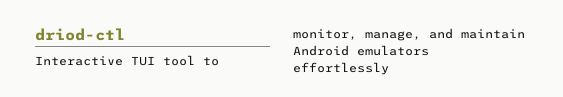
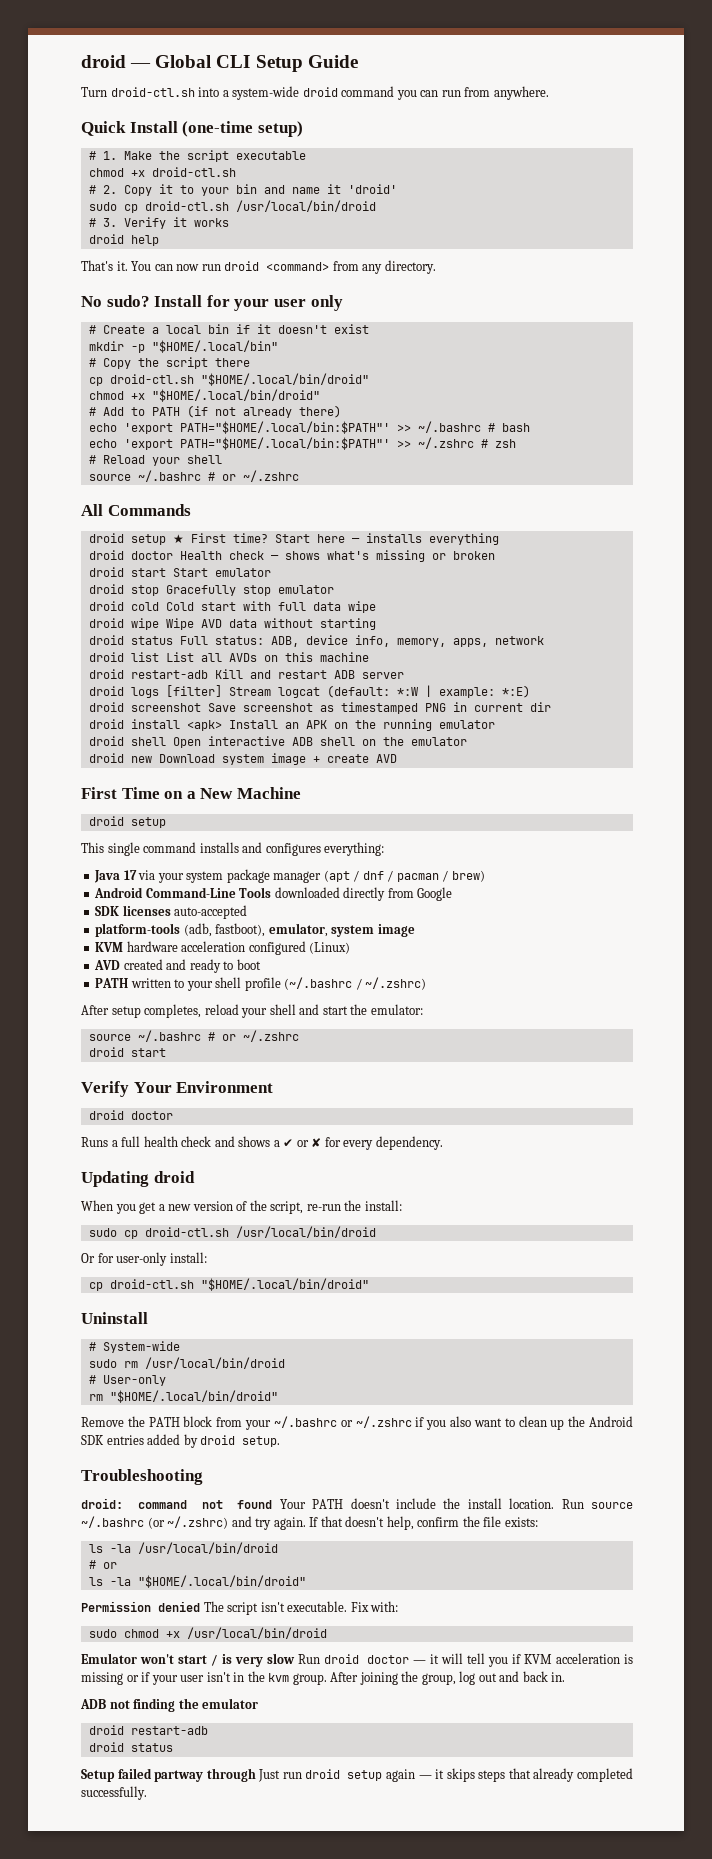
[35,28,125,41] [35,55,219,66] [293,28,525,41] [293,45,429,56] [293,62,389,75] driod-ctl // Interactive TUI tool to monitor, manage, and maintain Android emulators effortlessly -> [81,55,358,72] [81,86,549,100] [81,121,303,137] [88,150,306,162] [88,167,236,177] [88,184,397,196] [88,200,376,213] [88,217,229,229] [88,234,159,246] [81,260,436,274] [81,295,343,311] [88,324,369,334] [88,340,278,353] [88,357,250,369] [88,373,369,386] [88,389,320,402] [88,405,341,418] [88,421,530,434] [88,437,516,450] [88,455,222,466] [88,470,299,482] [81,504,191,516] [88,533,499,545] [88,550,495,562] [88,567,271,577] [88,584,334,596] [88,601,376,613] [88,618,376,630] [88,635,544,647] [88,652,369,662] [88,669,404,679] [88,685,530,698] [88,702,551,714] [88,719,495,731] [88,736,467,748] [88,753,397,765] [81,787,301,799] [88,816,166,828] [81,842,385,856] [94,869,485,883] [94,887,453,901] [95,905,248,919] [95,923,415,937] [95,941,351,955] [94,959,261,973] [95,977,427,991] [81,1004,423,1018] [88,1030,299,1042] [88,1047,166,1057] [81,1081,274,1097] [88,1110,173,1120] [81,1136,443,1150] [81,1171,195,1187] [81,1200,402,1214] [88,1226,376,1239] [81,1252,207,1266] [88,1278,369,1291] [81,1312,148,1324] [88,1341,180,1353] [88,1357,285,1369] [88,1375,166,1386] [88,1390,278,1403] [81,1416,633,1430] [81,1434,281,1448] [81,1469,203,1485] [81,1498,633,1509] [81,1516,538,1530] [88,1542,278,1554] [88,1560,117,1569] [88,1575,306,1588] [81,1601,399,1615] [88,1627,327,1639] [81,1653,634,1667] [81,1671,566,1685] [80,1698,259,1712] [88,1725,208,1735] [88,1742,173,1752] [81,1768,634,1782] [81,1786,147,1800] droid — Global CLI Setup Guide // Turn droid-ctl.sh into a system-wide droid command you can run from anywhere. // Quick Install (one-time setup) // # 1. Make the script executable // chmod +x droid-ctl.sh // # 2. Copy it to your bin and name it 'droid' // sudo cp droid-ctl.sh /usr/local/bin/droid // # 3. Verify it works // droid help // That's it. You can now run droid <command> from any directory. // No sudo? Install for your user only // # Create a local bin if it doesn't exist // mkdir -p "$HOME/.local/bin" // # Copy the script there // cp droid-ctl.sh "$HOME/.local/bin/droid" // chmod +x "$HOME/.local/bin/droid" // # Add to PATH (if not already there) // echo 'export PATH="$HOME/.local/bin:$PATH"' >> ~/.bashrc # bash // echo 'export PATH="$HOME/.local/bin:$PATH"' >> ~/.zshrc # zsh // # Reload your shell // source ~/.bashrc # or ~/.zshrc // All Commands // droid setup ★ First time? Start here — installs everything // droid doctor Health check — shows what's missing or broken // droid start Start emulator // droid stop Gracefully stop emulator // droid cold Cold start with full data wipe // droid wipe Wipe AVD data without starting // droid status Full status: ADB, device info, memory, apps, network // droid list List all AVDs on this machine // droid restart-adb Kill and restart ADB server // droid logs [filter] Stream logcat (default: *:W | example: *:E) // droid screenshot Save screenshot as timestamped PNG in current dir // droid install <apk> Install an APK on the running emulator // droid shell Open interactive ADB shell on the emulator // droid new Download system image + create AVD // First Time on a New Machine // droid setup // This single command installs and configures everything: // Java 17 via your system package manager (apt / dnf / pacman / brew) // Android Command-Line Tools downloaded directly from Google // SDK licenses auto-accepted // platform-tools (adb, fastboot), emulator, system image // KVM hardware acceleration configured (Linux) // AVD created and ready to boot // PATH written to your shell profile (~/.bashrc / ~/.zshrc) // After setup completes, reload your shell and start the emulator: // source ~/.bashrc # or ~/.zshrc // droid start // Verify Your Environment // droid doctor // Runs a full health check and shows a ✔ or ✘ for every dependency. // Updating droid // When you get a new version of the script, re-run the install: // sudo cp droid-ctl.sh /usr/local/bin/droid // Or for user-only install: // cp droid-ctl.sh "$HOME/.local/bin/droid" // Uninstall // # System-wide // sudo rm /usr/local/bin/droid // # User-only // rm "$HOME/.local/bin/droid" // Remove the PATH block from your ~/.bashrc or ~/.zshrc if you also want to clean up the Android SDK entries added by droid setup. // Troubleshooting // droid: command not found Your PATH doesn't include the install location. Run source ~/.bashrc (or ~/.zshrc) and try again. If that doesn't help, confirm the file exists: // ls -la /usr/local/bin/droid // # or // ls -la "$HOME/.local/bin/droid" // Permission denied The script isn't executable. Fix with: // sudo chmod +x /usr/local/bin/droid // Emulator won't start / is very slow Run droid doctor — it will tell you if KVM acceleration is missing or if your user isn't in the kvm group. After joining the group, log out and back in. // ADB not finding the emulator // droid restart-adb // droid status // Setup failed partway through Just run droid setup again — it skips steps that already completed successfully.

